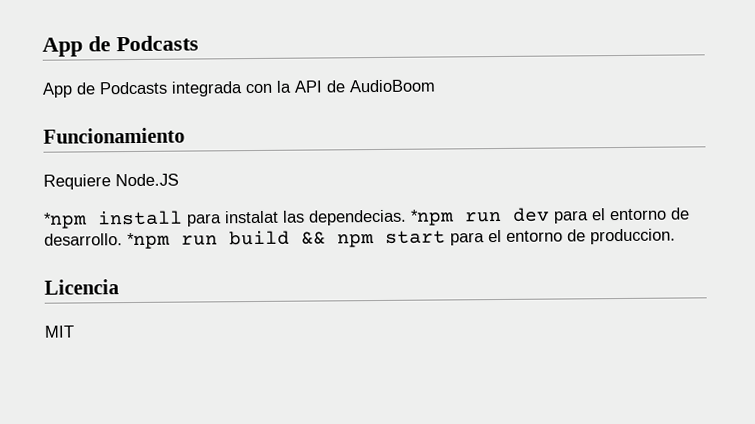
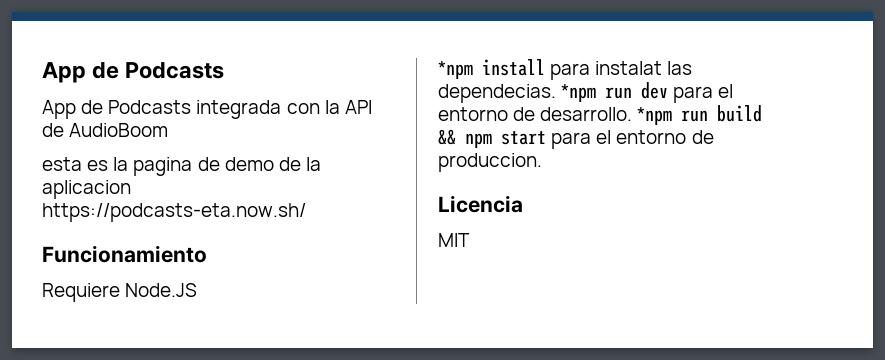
(436, 86) none -> [42,157,321,176] [42,180,131,199] [42,203,306,222] // esta es la pagina de demo de la aplicacion https://podcasts-eta.now.sh/

